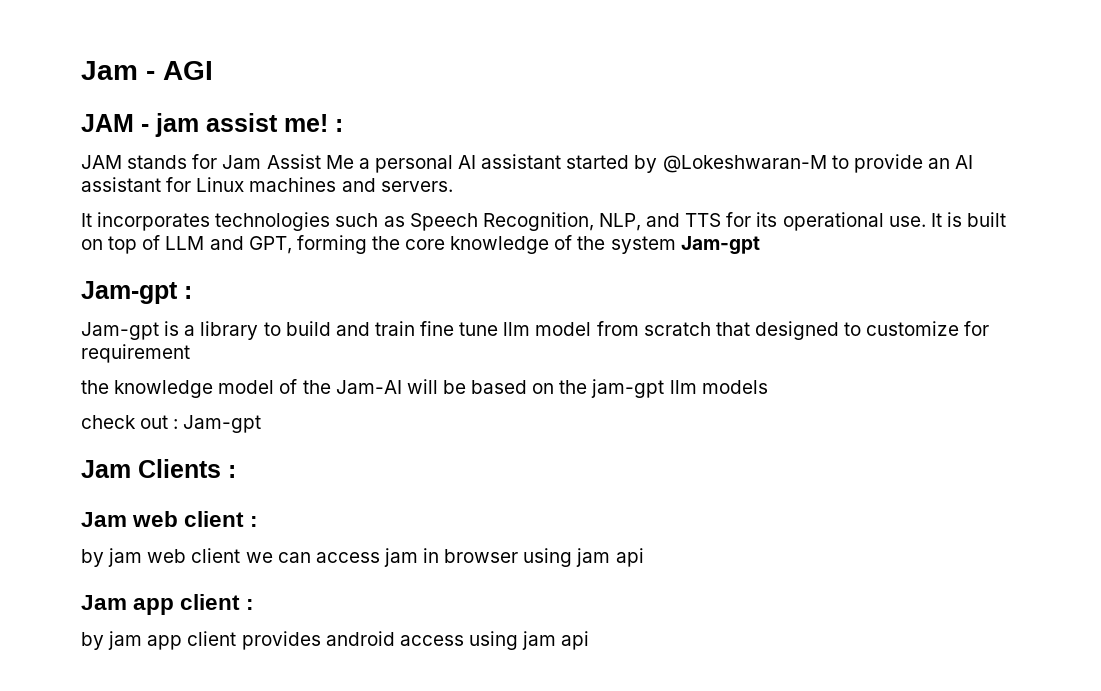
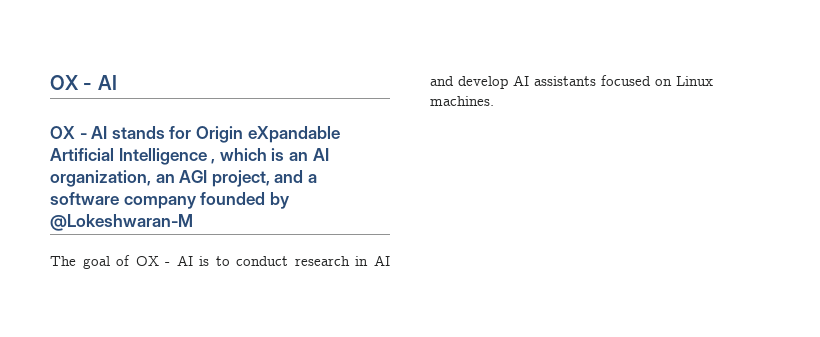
[81,61,213,80] [81,113,343,137] [81,154,974,173] [81,177,453,192] [81,212,1007,231] [81,235,760,255] [81,281,192,304] [81,321,990,340] [81,344,190,363] [81,379,768,398] [81,415,262,433] [81,459,236,478] [81,511,259,527] [81,548,644,567] [81,594,255,615] [81,631,590,650] Jam - AGI // JAM - jam assist me! : // JAM stands for Jam Assist Me a personal AI assistant started by @Lokeshwaran-M to provide an AI assistant for Linux machines and servers. // It incorporates technologies such as Speech Recognition, NLP, and TTS for its operational use. It is built on top of LLM and GPT, forming the core knowledge of the system Jam-gpt // Jam-gpt : // Jam-gpt is a library to build and train fine tune llm model from scratch that designed to customize for requirement // the knowledge model of the Jam-AI will be based on the jam-gpt llm models // check out : Jam-gpt // Jam Clients : // Jam web client : // by jam web client we can access jam in browser using jam api // Jam app client : // by jam app client provides android access using jam api -> [50,75,117,90] [50,126,340,143] [50,148,329,165] [50,170,317,187] [50,192,290,209] [50,214,193,231] [50,255,390,269] [430,75,713,89] [430,96,494,106] OX - AI // OX - AI stands for Origin eXpandable Artificial Intelligence , which is an AI organization, an AGI project, and a software company founded by @Lokeshwaran-M // The goal of OX - AI is to conduct research in AI and develop AI assistants focused on Linux machines.

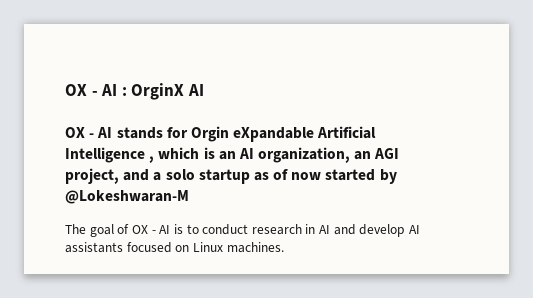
[50,75,117,90] OX - AI -> [65,83,204,100] OX - AI : OrginX AI
[195,126,243,143] Origin -> [190,126,229,142] Orgin
[50,192,266,209] software company founded -> [165,169,376,184] solo startup as of now started

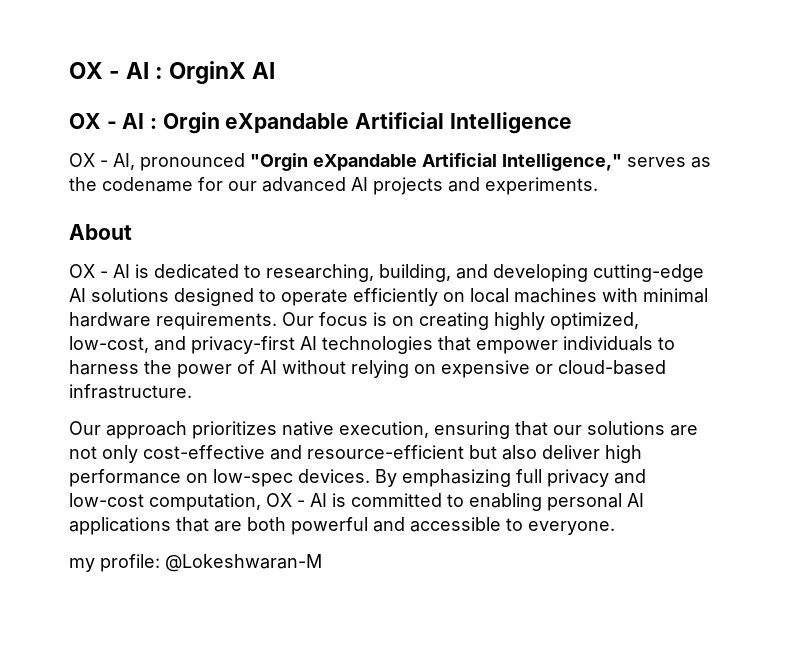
[116,127,188,139] stands for -> [150,118,158,129] :
[149,147,400,163] [65,168,397,184] [65,190,189,204] [65,224,421,237] [65,242,284,253] , which is an AI organization, an AGI project, and a solo startup as of now started by @Lokeshwaran-M // The goal of OX - AI is to conduct research in AI and develop AI assistants focused on Linux machines. -> [69,153,711,171] [69,177,598,195] [69,224,132,240] [69,264,704,282] [69,288,708,306] [69,312,639,330] [69,336,675,354] [69,360,666,378] [69,384,192,399] [69,421,698,439] [69,445,642,463] [69,469,646,487] [69,493,644,511] [69,517,615,535] [69,554,322,572] // OX - AI, pronounced "Orgin eXpandable Artificial Intelligence," serves as the codename for our advanced AI projects and experiments. // About // OX - AI is dedicated to researching, building, and developing cutting-edge AI solutions designed to operate efficiently on local machines with minimal hardware requirements. Our focus is on creating highly optimized, low-cost, and privacy-first AI technologies that empower individuals to harness the power of AI without relying on expensive or cloud-based infrastructure. // Our approach prioritizes native execution, ensuring that our solutions are not only cost-effective and resource-efficient but also deliver high performance on low-spec devices. By emphasizing full privacy and low-cost computation, OX - AI is committed to enabling personal AI applications that are both powerful and accessible to everyone. // my profile: @Lokeshwaran-M

